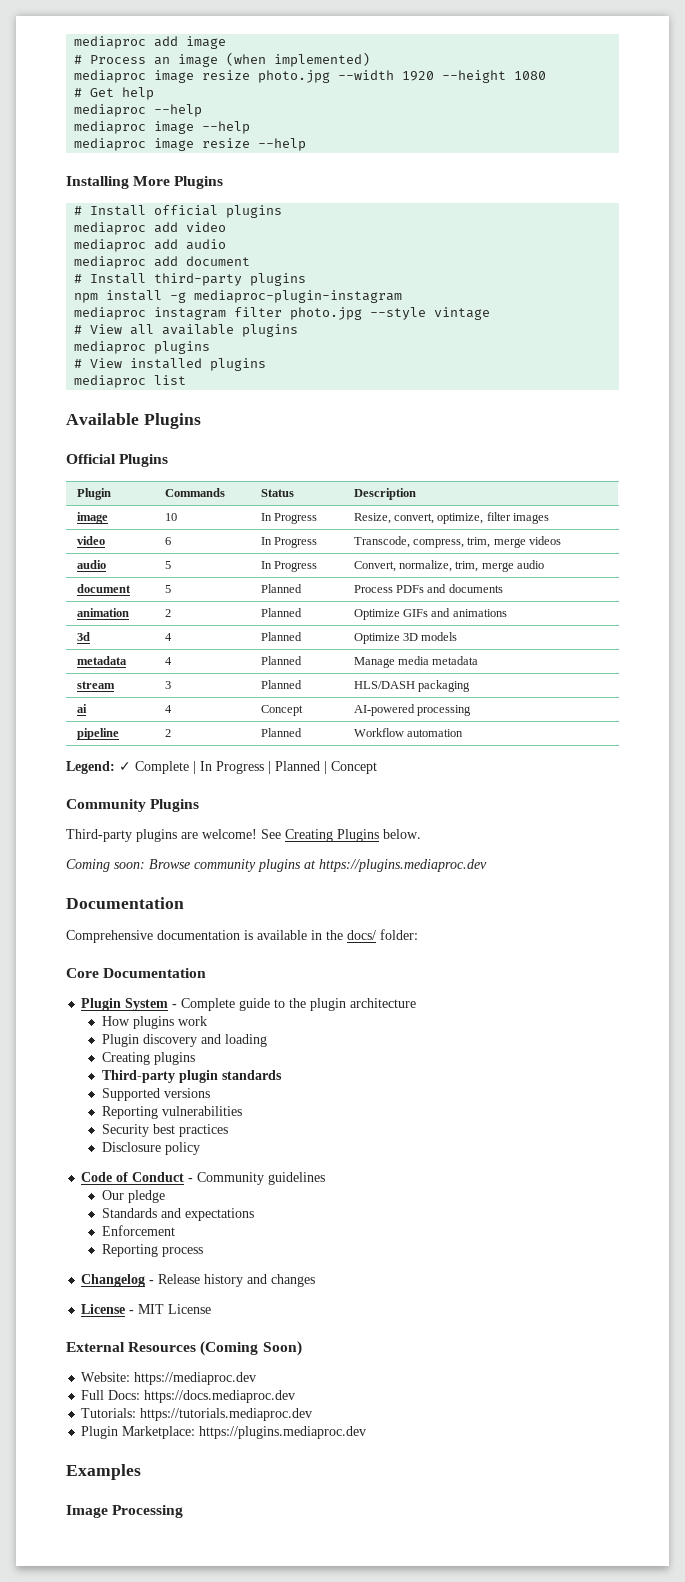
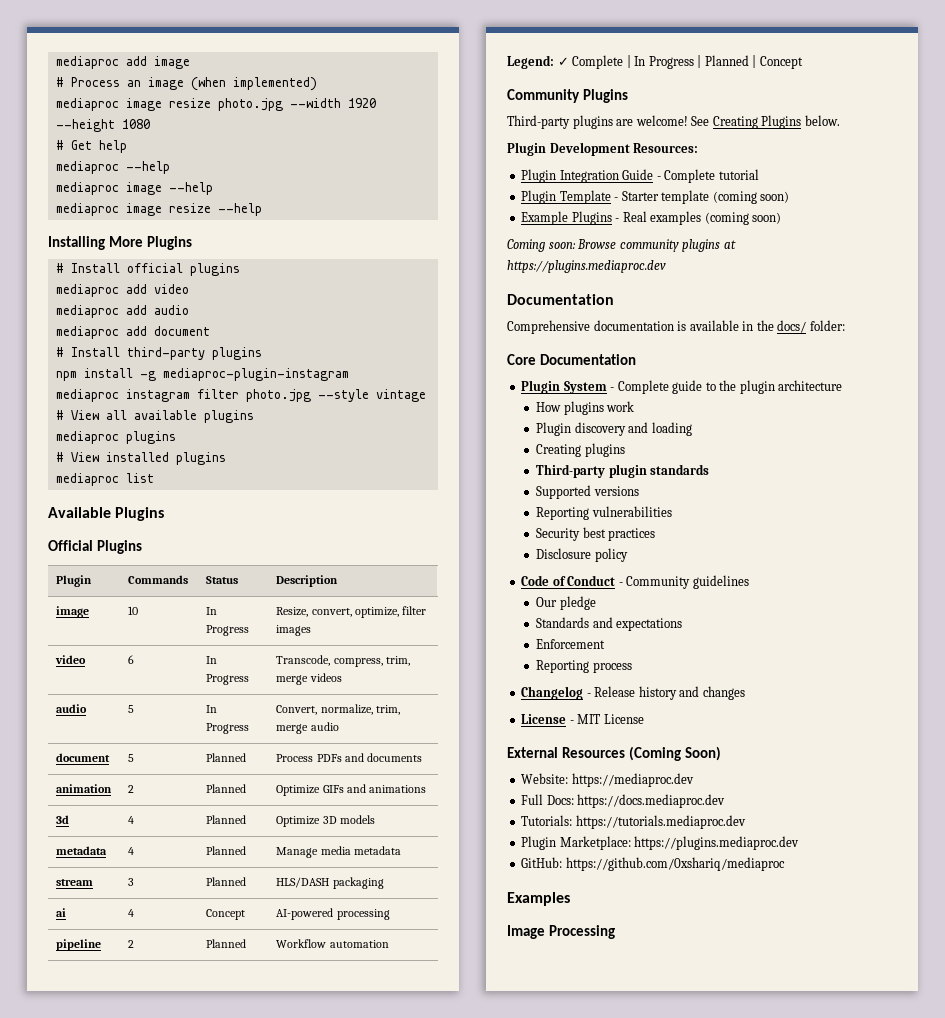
(421, 834) none -> [507,142,699,156] [521,169,759,183] [521,190,790,204] [521,211,782,225] // Plugin Development Resources: // Plugin Integration Guide - Complete tutorial // Plugin Template - Starter template (coming soon) // Example Plugins - Real examples (coming soon)
(367, 1432) none -> [521,857,785,871] // GitHub: https://github.com/0xshariq/mediaproc

